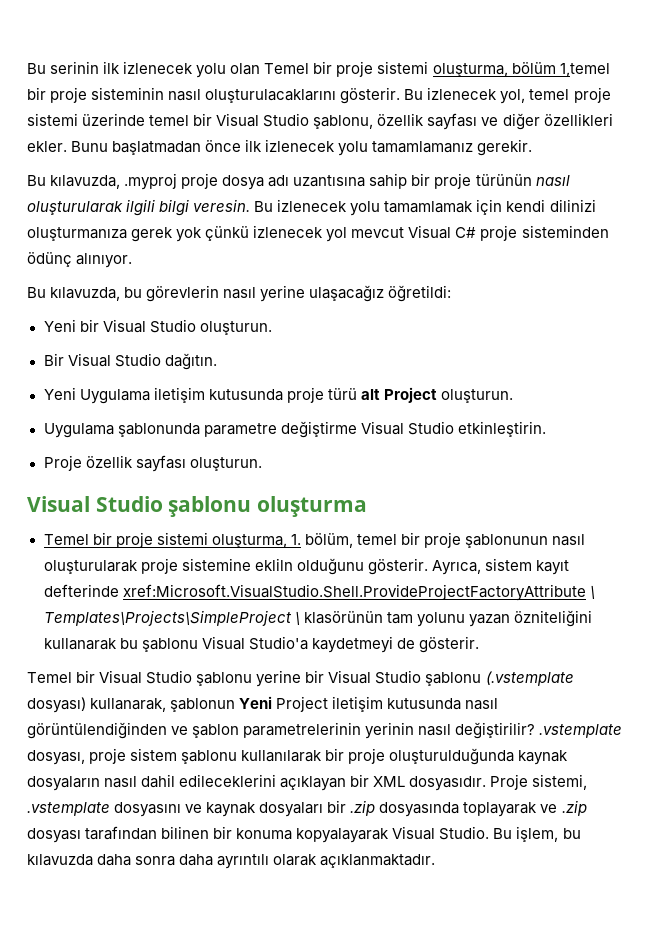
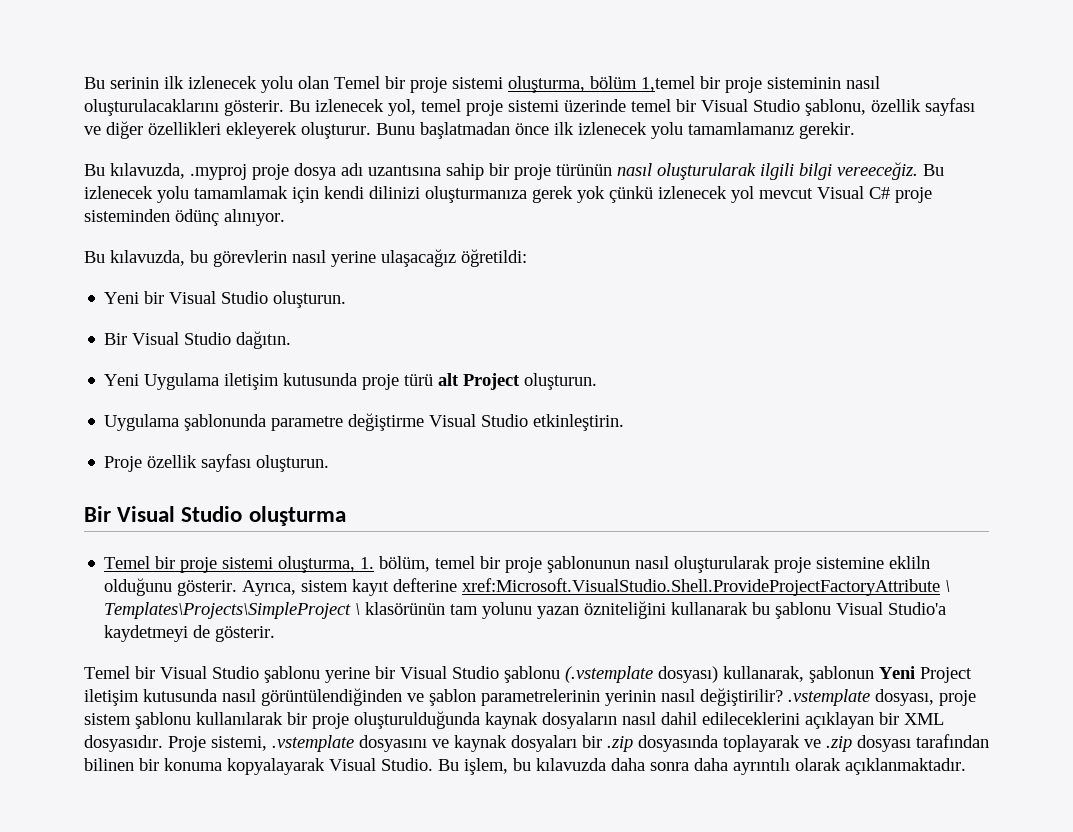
[27,141,67,152] ekler. -> [226,122,371,139] ekleyerek oluşturur.
[193,199,251,212] veresin. -> [837,162,918,180] vereeceğiz.
[27,496,252,517] Visual Studio şablonu -> [84,506,243,522] Bir Visual Studio
[43,584,119,597] defterinde -> [393,578,458,592] defterine

